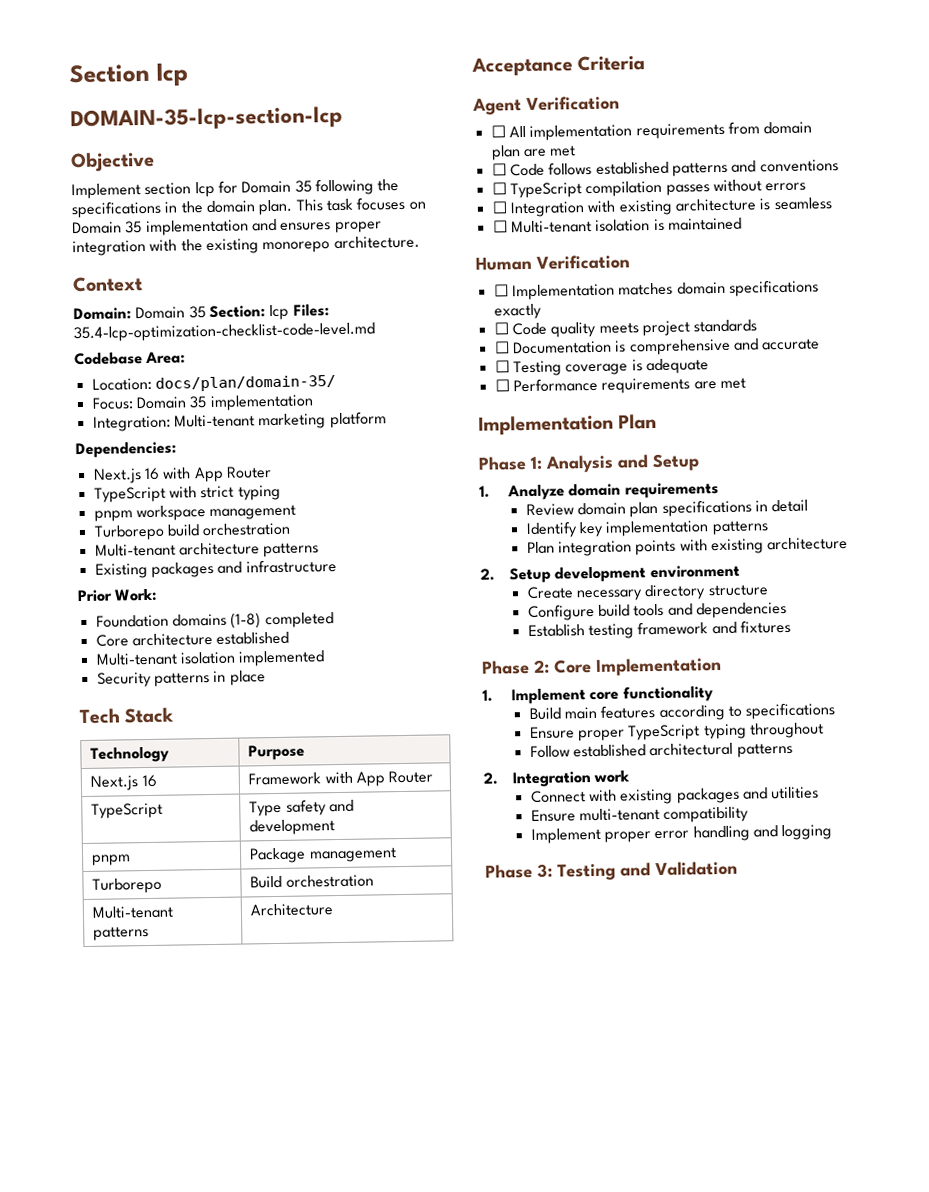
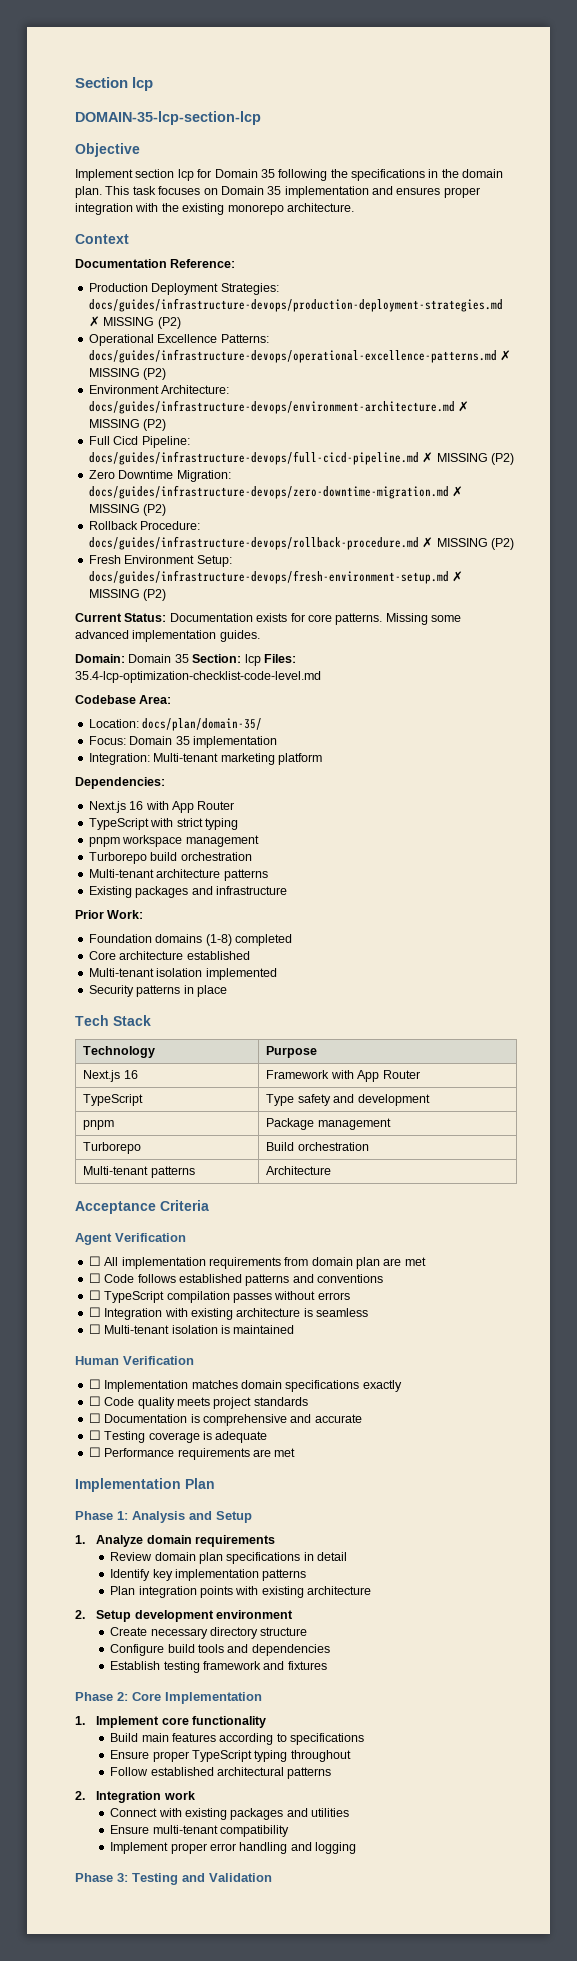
(143, 284) none -> [75,259,236,268] [88,283,279,295] [88,298,503,312] [88,316,181,329] [88,334,269,346] [88,349,512,363] [88,368,167,380] [88,385,230,394] [88,400,470,414] [88,419,167,431] [88,436,190,448] [88,451,514,465] [88,470,231,482] [88,485,464,499] [88,504,167,516] [88,521,201,530] [88,536,514,550] [88,555,232,567] [88,570,464,584] [88,589,167,601] [75,613,461,625] [75,630,260,642] // Documentation Reference: // Production Deployment Strategies: docs/guides/infrastructure-devops/production-deployment-strategies.md ✗ MISSING (P2) // Operational Excellence Patterns: docs/guides/infrastructure-devops/operational-excellence-patterns.md ✗ MISSING (P2) // Environment Architecture: docs/guides/infrastructure-devops/environment-architecture.md ✗ MISSING (P2) // Full Cicd Pipeline: docs/guides/infrastructure-devops/full-cicd-pipeline.md ✗ MISSING (P2) // Zero Downtime Migration: docs/guides/infrastructure-devops/zero-downtime-migration.md ✗ MISSING (P2) // Rollback Procedure: docs/guides/infrastructure-devops/rollback-procedure.md ✗ MISSING (P2) // Fresh Environment Setup: docs/guides/infrastructure-devops/fresh-environment-setup.md ✗ MISSING (P2) // Current Status: Documentation exists for core patterns. Missing some advanced implementation guides.

